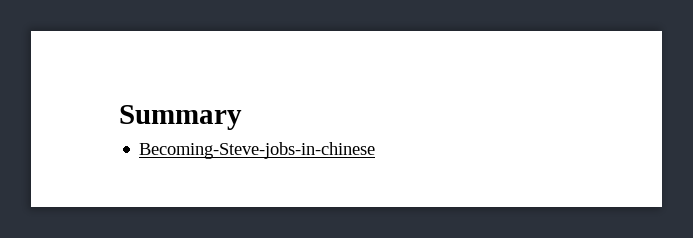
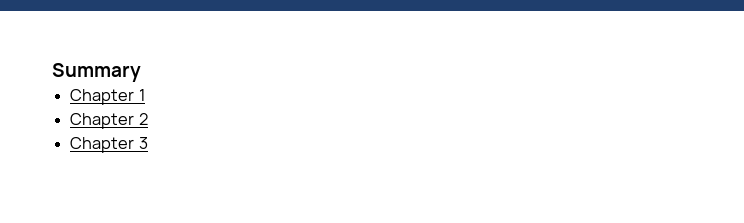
[139,142,376,159] Becoming-Steve-jobs-in-chinese -> [70,89,145,105] [70,113,148,129] [70,137,148,153] Chapter 1 // Chapter 2 // Chapter 3

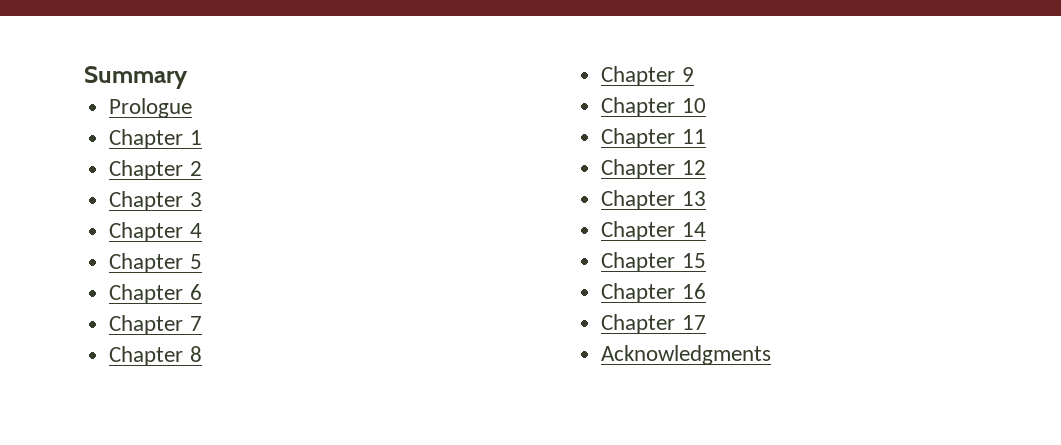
(141, 72) none -> [109,98,193,118] // Prologue
(148, 143) none -> [109,222,202,242] [109,253,202,273] [109,284,202,304] [109,315,202,335] [109,346,202,366] [601,66,694,86] [601,97,706,117] [601,128,706,148] [601,159,706,179] [601,190,706,210] [601,221,706,241] [601,252,706,272] [601,283,706,303] [601,314,706,334] [601,345,772,365] // Chapter 4 // Chapter 5 // Chapter 6 // Chapter 7 // Chapter 8 // Chapter 9 // Chapter 10 // Chapter 11 // Chapter 12 // Chapter 13 // Chapter 14 // Chapter 15 // Chapter 16 // Chapter 17 // Acknowledgments

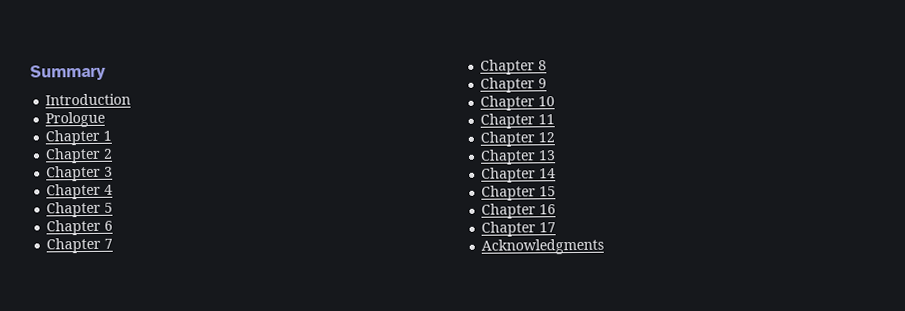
(188, 77) none -> [45,93,132,106] // Introduction

